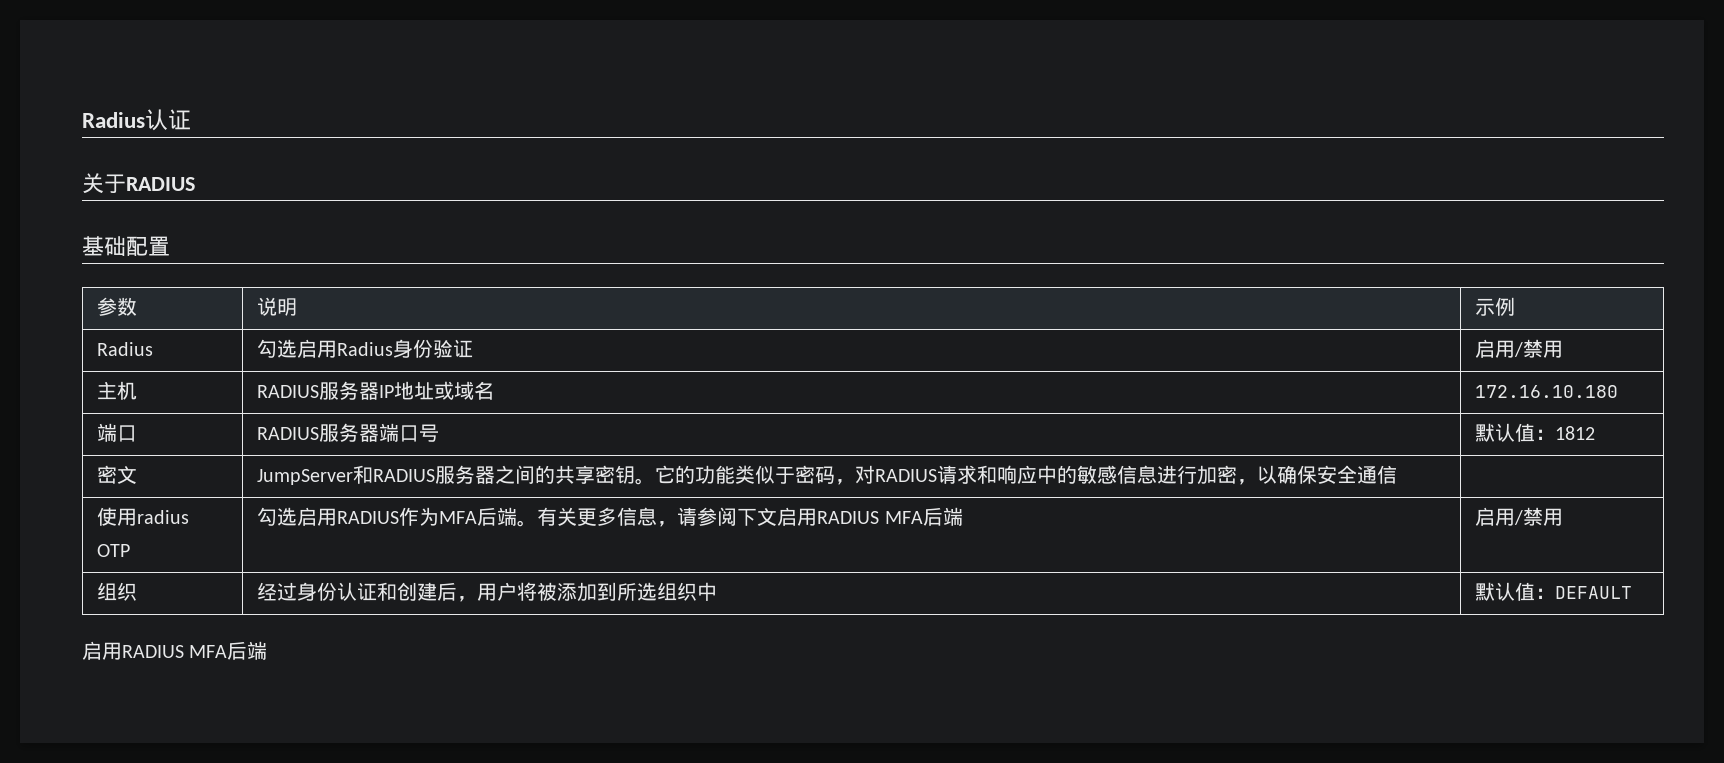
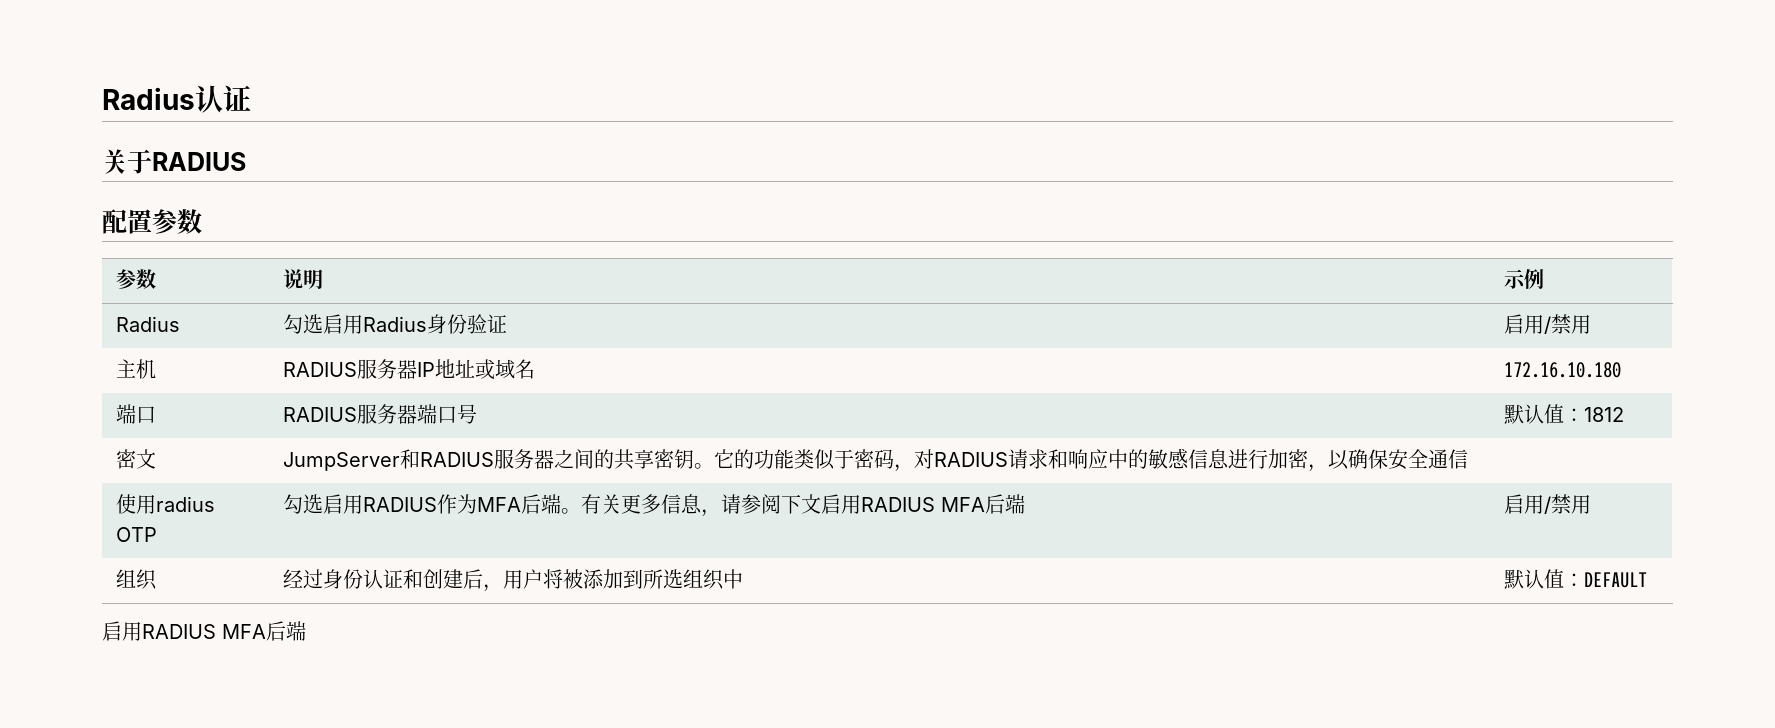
[82,236,126,256] 基础 -> (246, 161) none
(170, 246) none -> [152,209,202,234] 参数

